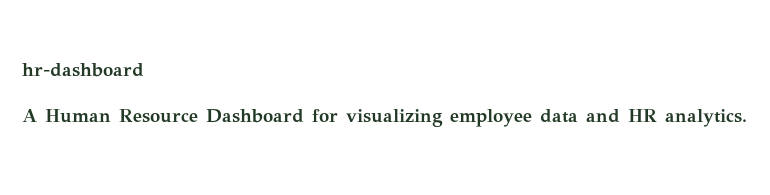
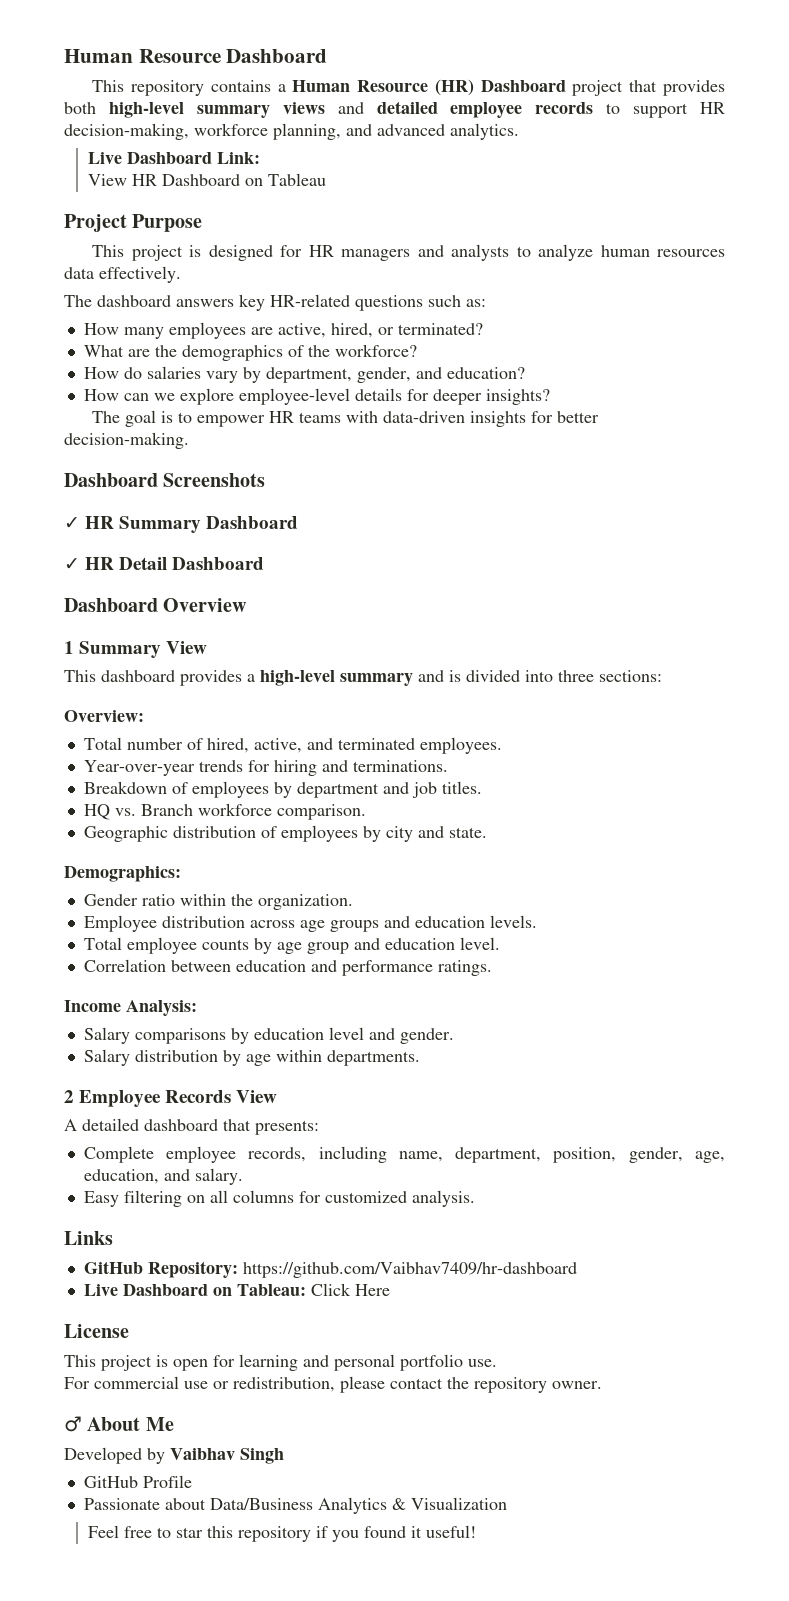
[22,63,144,77] [22,109,37,122] hr-dashboard // A -> (64, 56) none
[312,109,747,127] for visualizing employee data and HR analytics. -> [92,79,725,96] [64,101,725,118] [64,123,519,140] [88,152,261,164] [88,173,327,186] [64,214,203,232] [92,244,725,261] [64,266,181,283] [64,294,486,311] [83,322,483,339] [83,344,417,361] [83,366,525,383] [83,388,550,405] [92,410,600,427] [64,432,189,449] [64,473,266,487] [64,516,299,533] [64,557,265,570] [64,598,248,612] [64,641,208,658] [64,670,662,686] [64,710,144,722] [83,737,502,754] [83,760,448,776] [83,781,482,798] [83,803,366,820] [83,825,487,842] [64,866,181,882] [83,894,353,910] [83,915,537,932] [83,937,500,954] [83,959,492,976] [64,1000,197,1016] [83,1027,454,1044] [83,1049,420,1066] [64,1090,278,1107] [64,1118,319,1135] [83,1146,725,1163] [83,1168,243,1185] [83,1190,475,1207] [64,1231,113,1245] [83,1261,577,1278] [83,1283,390,1296] [64,1324,129,1338] [64,1354,497,1371] [64,1376,602,1393] [64,1416,174,1432] [64,1447,284,1464] [83,1475,192,1488] [83,1497,507,1514] [88,1525,477,1542] // This repository contains a Human Resource (HR) Dashboard project that provides both high-level summary views and detailed employee records to support HR decision-making, workforce planning, and advanced analytics. // Live Dashboard Link: // View HR Dashboard on Tableau // Project Purpose // This project is designed for HR managers and analysts to analyze human resources data effectively. // The dashboard answers key HR-related questions such as: // How many employees are active, hired, or terminated? // What are the demographics of the workforce? // How do salaries vary by department, gender, and education? // How can we explore employee-level details for deeper insights? // The goal is to empower HR teams with data-driven insights for better decision-making. // Dashboard Screenshots // ✓ HR Summary Dashboard // ✓ HR Detail Dashboard // Dashboard Overview // 1 Summary View // This dashboard provides a high-level summary and is divided into three sections: // Overview: // Total number of hired, active, and terminated employees. // Year-over-year trends for hiring and terminations. // Breakdown of employees by department and job titles. // HQ vs. Branch workforce comparison. // Geographic distribution of employees by city and state. // Demographics: // Gender ratio within the organization. // Employee distribution across age groups and education levels. // Total employee counts by age group and education level. // Correlation between education and performance ratings. // Income Analysis: // Salary comparisons by education level and gender. // Salary distribution by age within departments. // 2 Employee Records View // A detailed dashboard that presents: // Complete employee records, including name, department, position, gender, age, education, and salary. // Easy filtering on all columns for customized analysis. // Links // GitHub Repository: https://github.com/Vaibhav7409/hr-dashboard // Live Dashboard on Tableau: Click Here // License // This project is open for learning and personal portfolio use. // For commercial use or redistribution, please contact the repository owner. // ♂ About Me // Developed by Vaibhav Singh // GitHub Profile // Passionate about Data/Business Analytics & Visualization // Feel free to star this repository if you found it useful!

